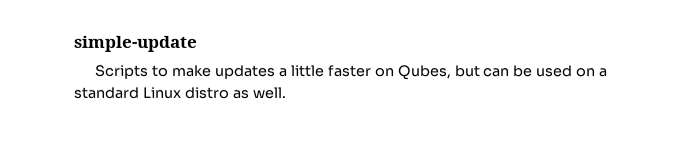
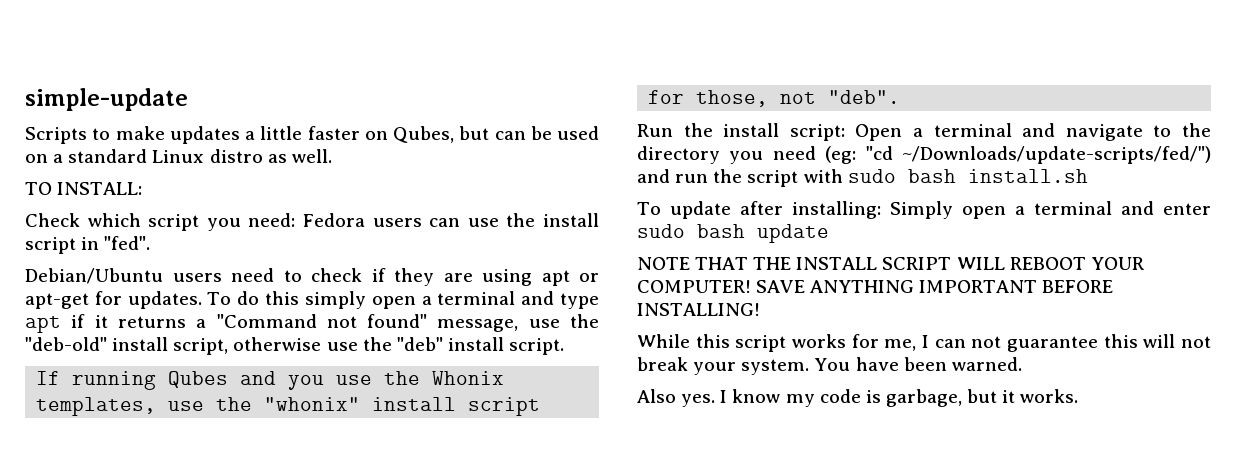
(286, 92) none -> [25,182,143,195] [25,213,600,231] [25,236,151,254] [25,268,599,286] [25,291,599,309] [25,314,599,333] [25,337,565,355] [36,371,505,390] [36,397,541,416] [648,90,901,107] [637,123,1211,141] [637,146,1211,164] [637,169,1088,187] [637,201,1211,219] [637,224,829,243] [637,257,1144,270] [637,280,1114,293] [637,303,760,316] [637,334,1211,352] [637,357,1022,375] [637,389,1079,407] // TO INSTALL: // Check which script you need: Fedora users can use the install script in "fed". // Debian/Ubuntu users need to check if they are using apt or apt-get for updates. To do this simply open a terminal and type apt if it returns a "Command not found" message, use the "deb-old" install script, otherwise use the "deb" install script. // If running Qubes and you use the Whonix templates, use the "whonix" install script for those, not "deb". // Run the install script: Open a terminal and navigate to the directory you need (eg: "cd ~/Downloads/update-scripts/fed/") and run the script with sudo bash install.sh // To update after installing: Simply open a terminal and enter sudo bash update // NOTE THAT THE INSTALL SCRIPT WILL REBOOT YOUR COMPUTER! SAVE ANYTHING IMPORTANT BEFORE INSTALLING! // While this script works for me, I can not guarantee this will not break your system. You have been warned. // Also yes. I know my code is garbage, but it works.

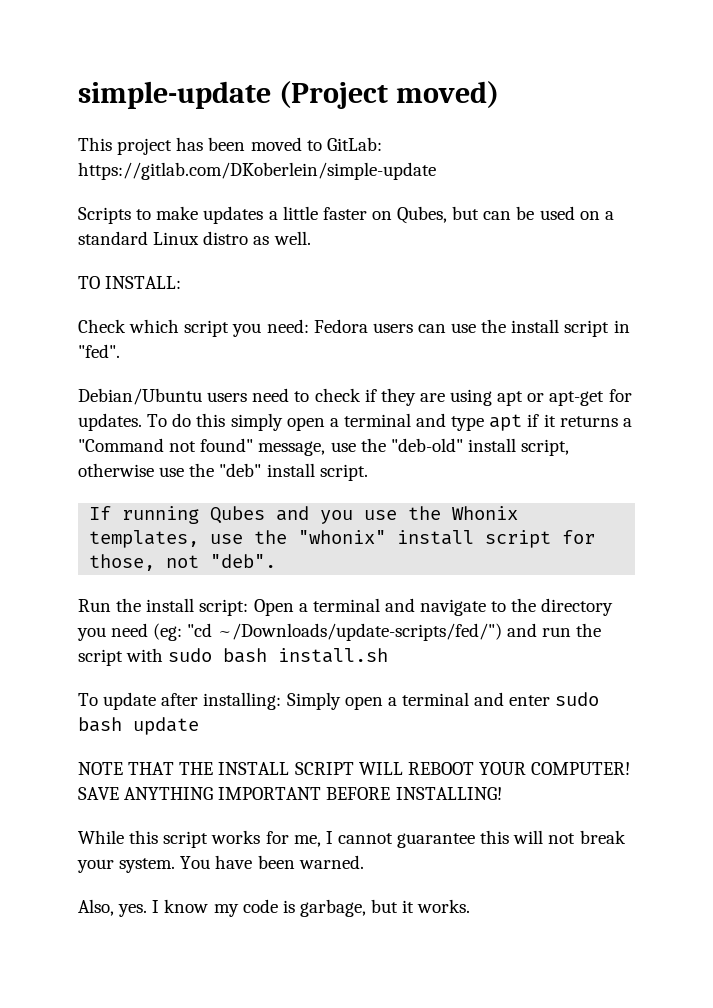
(188, 99) none -> [278,81,499,109] [78,137,382,155] [78,162,436,180] (Project moved) // This project has been moved to GitLab: https://gitlab.com/DKoberlein/simple-update
[934,336,1002,348] can not -> [337,833,393,844] cannot
[637,389,676,403] Also -> [78,899,114,916] Also,

